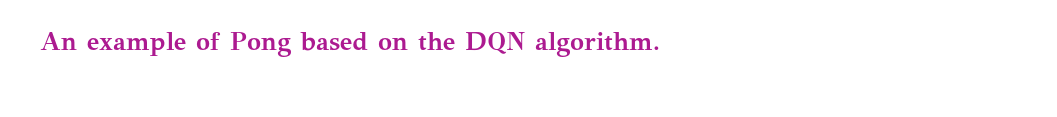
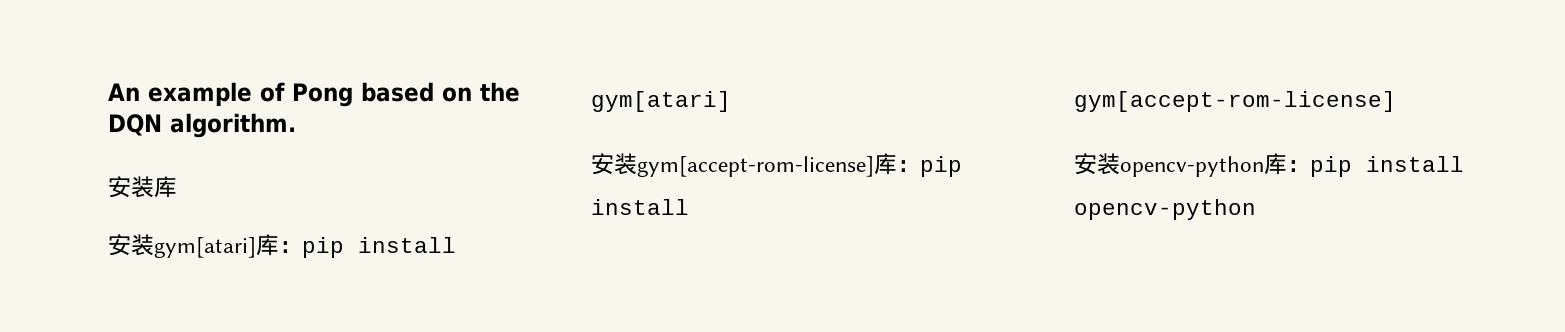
(660, 44) none -> [108,176,177,198] [108,234,456,258] [591,91,731,112] [591,153,962,177] [591,199,689,215] [1074,91,1396,112] [1074,153,1464,177] [1074,199,1256,220] // 安装库 // 安装gym[atari]库：pip install gym[atari] // 安装gym[accept-rom-license]库：pip install gym[accept-rom-license] // 安装opencv-python库：pip install opencv-python

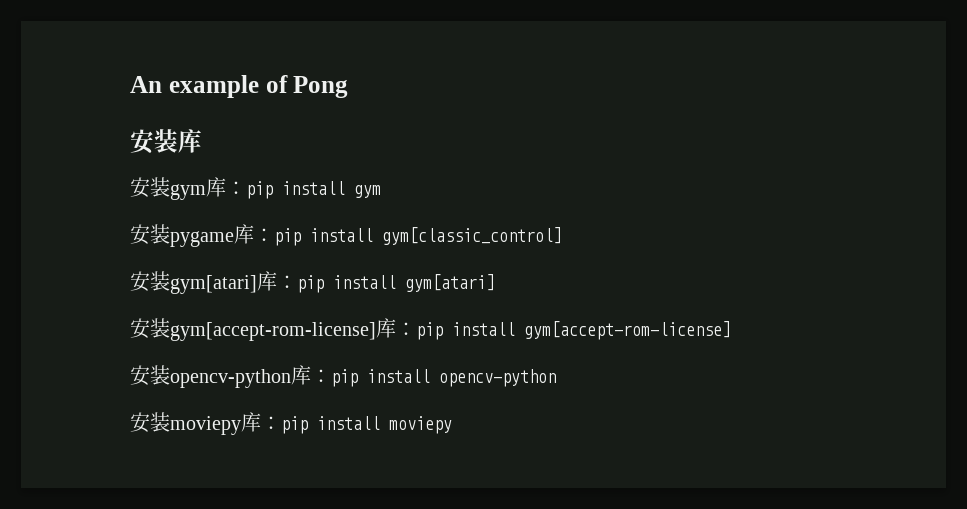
[361,82,520,102] [108,113,296,138] [108,176,177,198] based on the DQN algorithm. // 安装库 -> [130,129,202,154] [130,177,381,200] [130,224,562,247] // 安装库 // 安装gym库：pip install gym // 安装pygame库：pip install gym[classic_control]
(1256, 209) none -> [130,412,452,435] // 安装moviepy库：pip install moviepy

